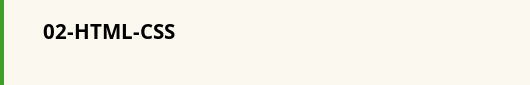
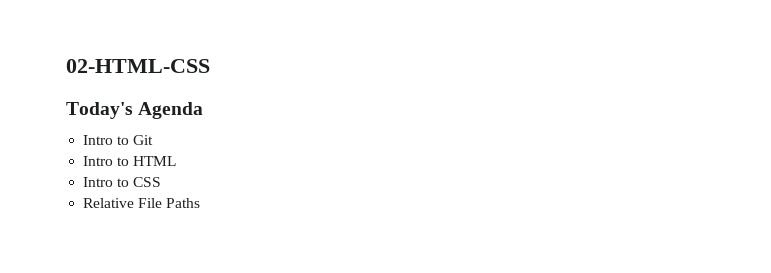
(175, 31) none -> [66,102,204,119] [83,135,154,145] [83,156,177,166] [83,177,162,187] [83,198,201,208] // Today's Agenda // Intro to Git // Intro to HTML // Intro to CSS // Relative File Paths

